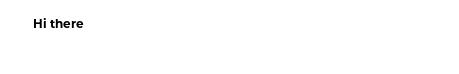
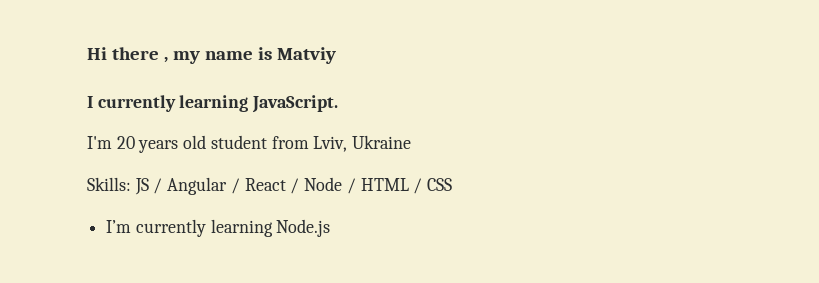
(85, 23) none -> [163,47,336,64] [87,95,339,113] [87,135,412,153] [87,177,452,195] [106,219,331,237] , my name is Matviy // I currently learning JavaScript. // I'm 20 years old student from Lviv, Ukraine // Skills: JS / Angular / React / Node / HTML / CSS // I’m currently learning Node.js

